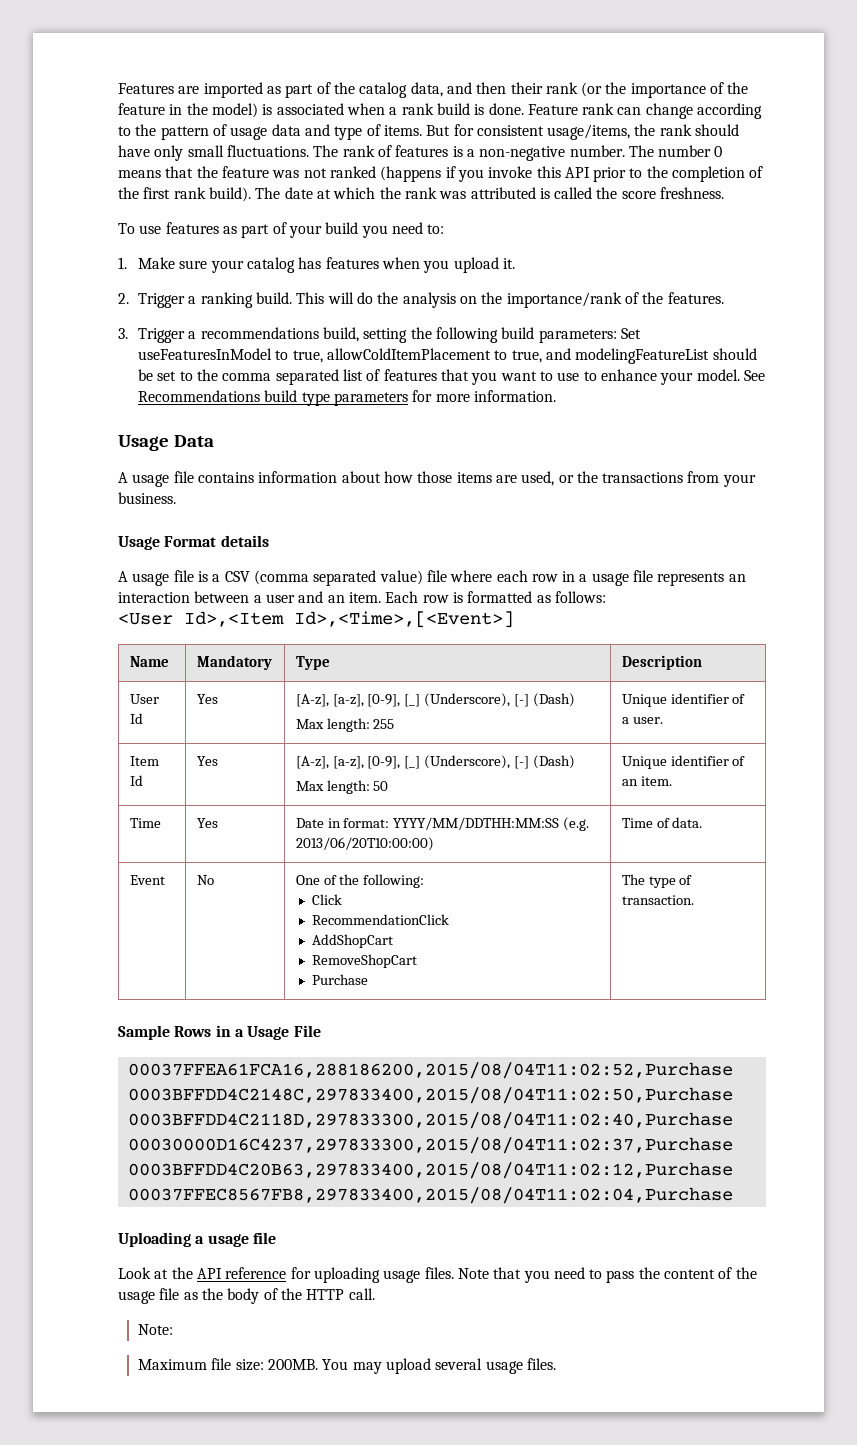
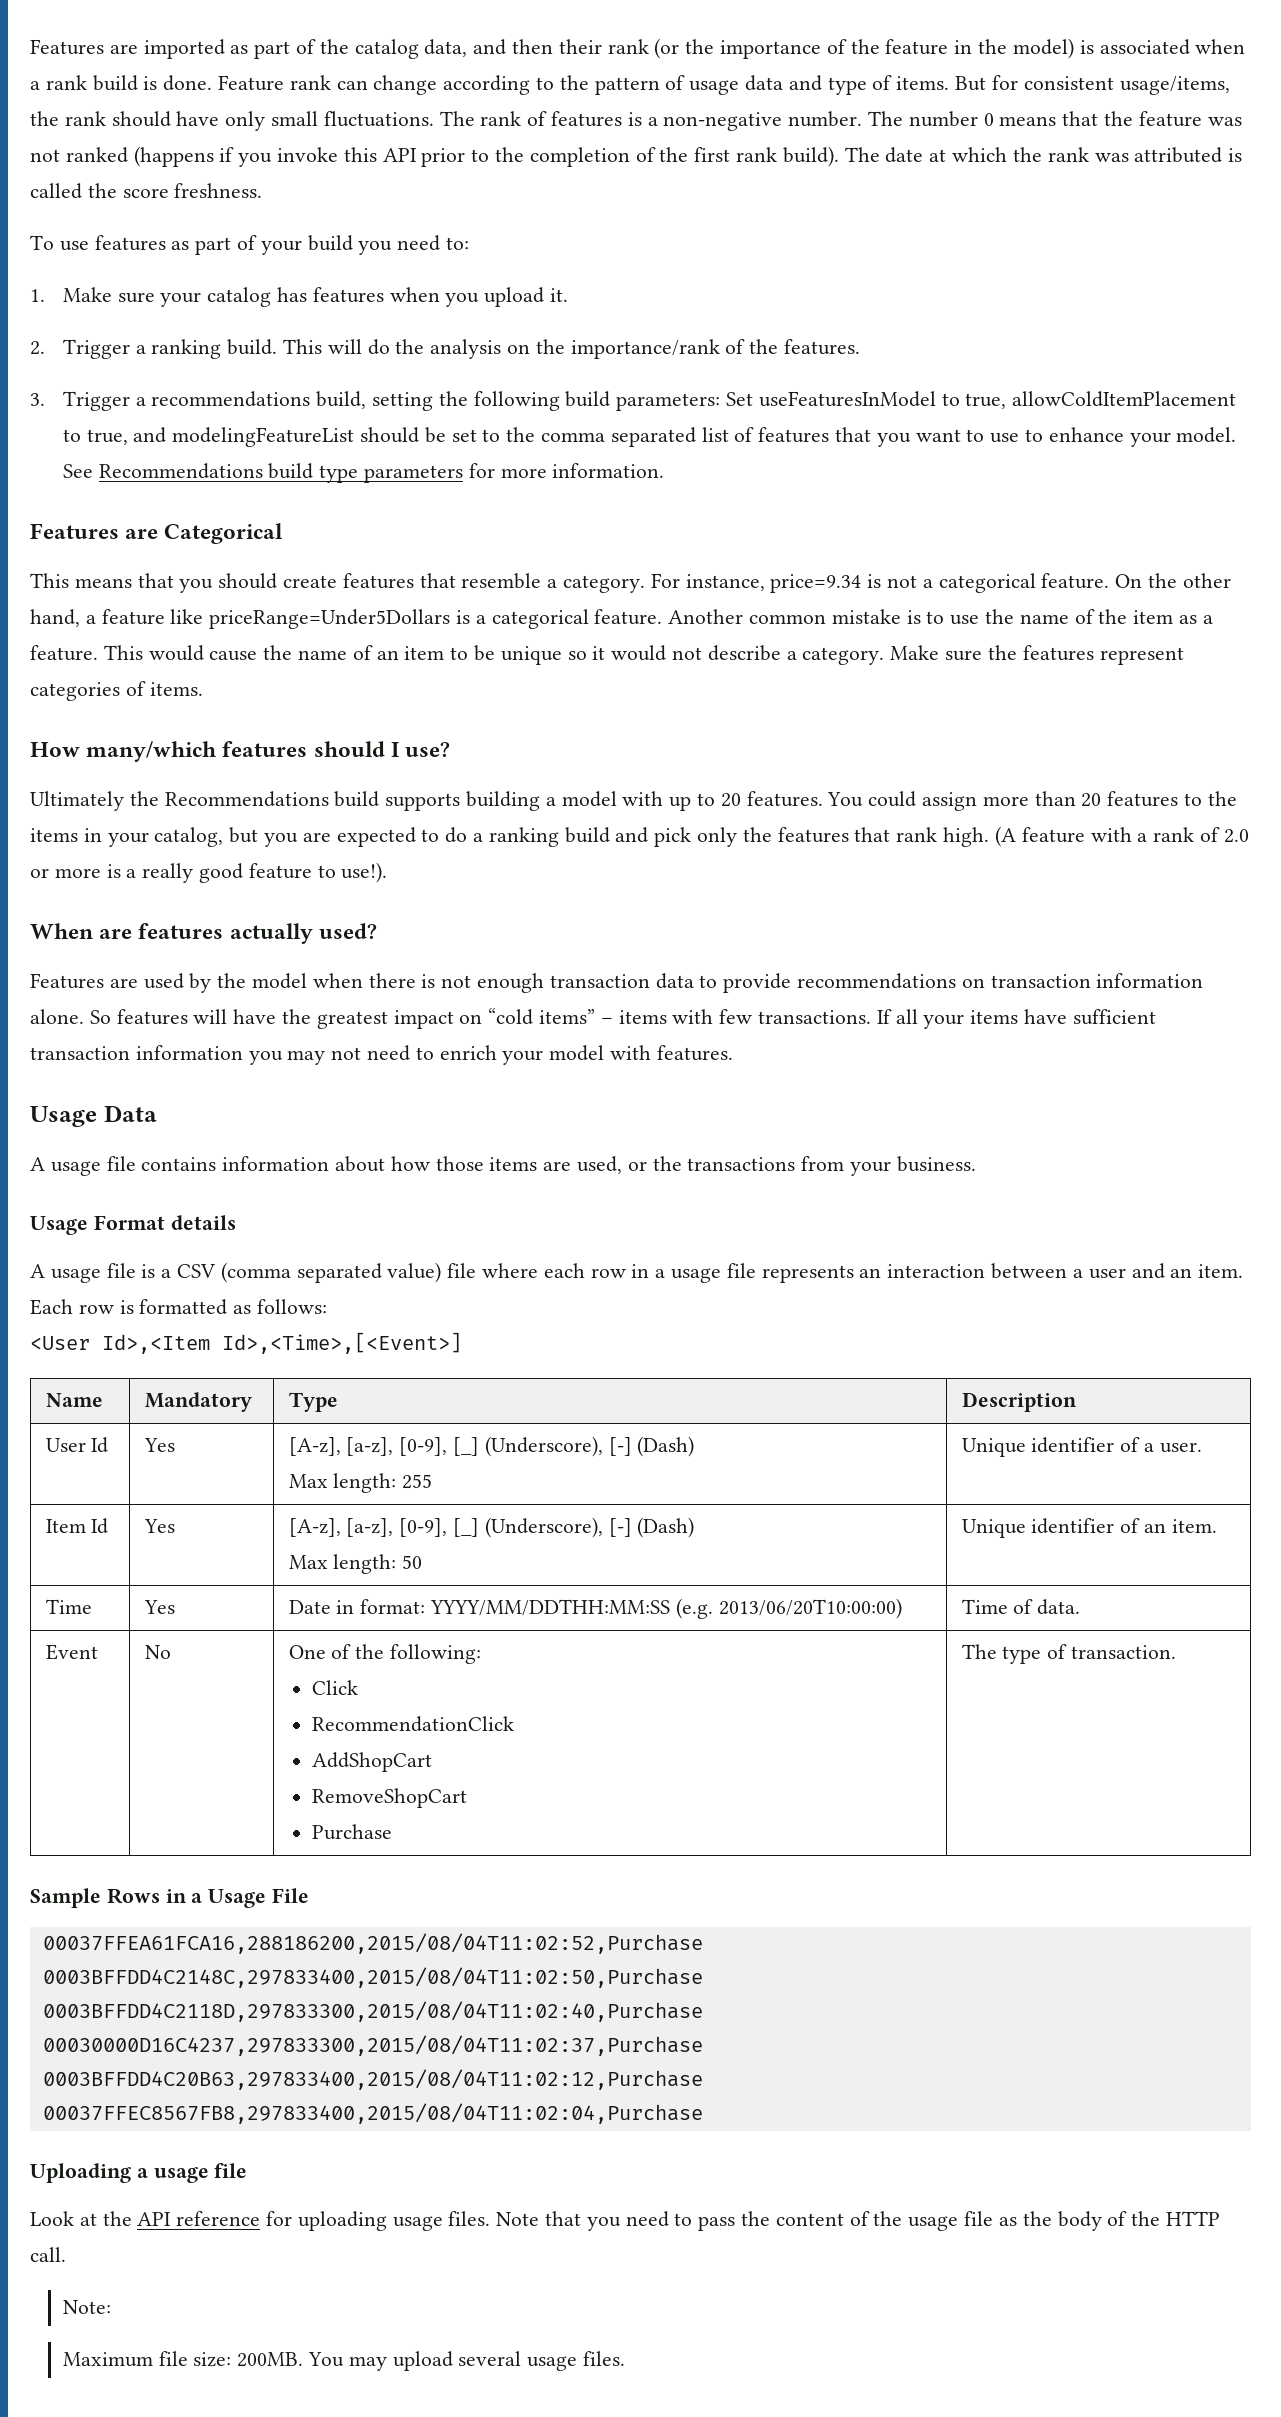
(557, 396) none -> [30,523,284,544] [30,573,1231,593] [30,609,1213,629] [30,645,1184,665] [30,681,203,701] [30,741,451,762] [30,791,1237,811] [30,826,1249,847] [30,862,388,883] [30,923,377,944] [30,973,1204,993] [30,1008,1156,1029] [30,1045,733,1065] // Features are Categorical // This means that you should create features that resemble a category. For instance, price=9.34 is not a categorical feature. On the other hand, a feature like priceRange=Under5Dollars is a categorical feature. Another common mistake is to use the name of the item as a feature. This would cause the name of an item to be unique so it would not describe a category. Make sure the features represent categories of items. // How many/which features should I use? // Ultimately the Recommendations build supports building a model with up to 20 features. You could assign more than 20 features to the items in your catalog, but you are expected to do a ranking build and pick only the features that rank high. (A feature with a rank of 2.0 or more is a really good feature to use!). // When are features actually used? // Features are used by the model when there is not enough transaction data to provide recommendations on transaction information alone. So features will have the greatest impact on “cold items” – items with few transactions. If all your items have sufficient transaction information you may not need to enrich your model with features.

